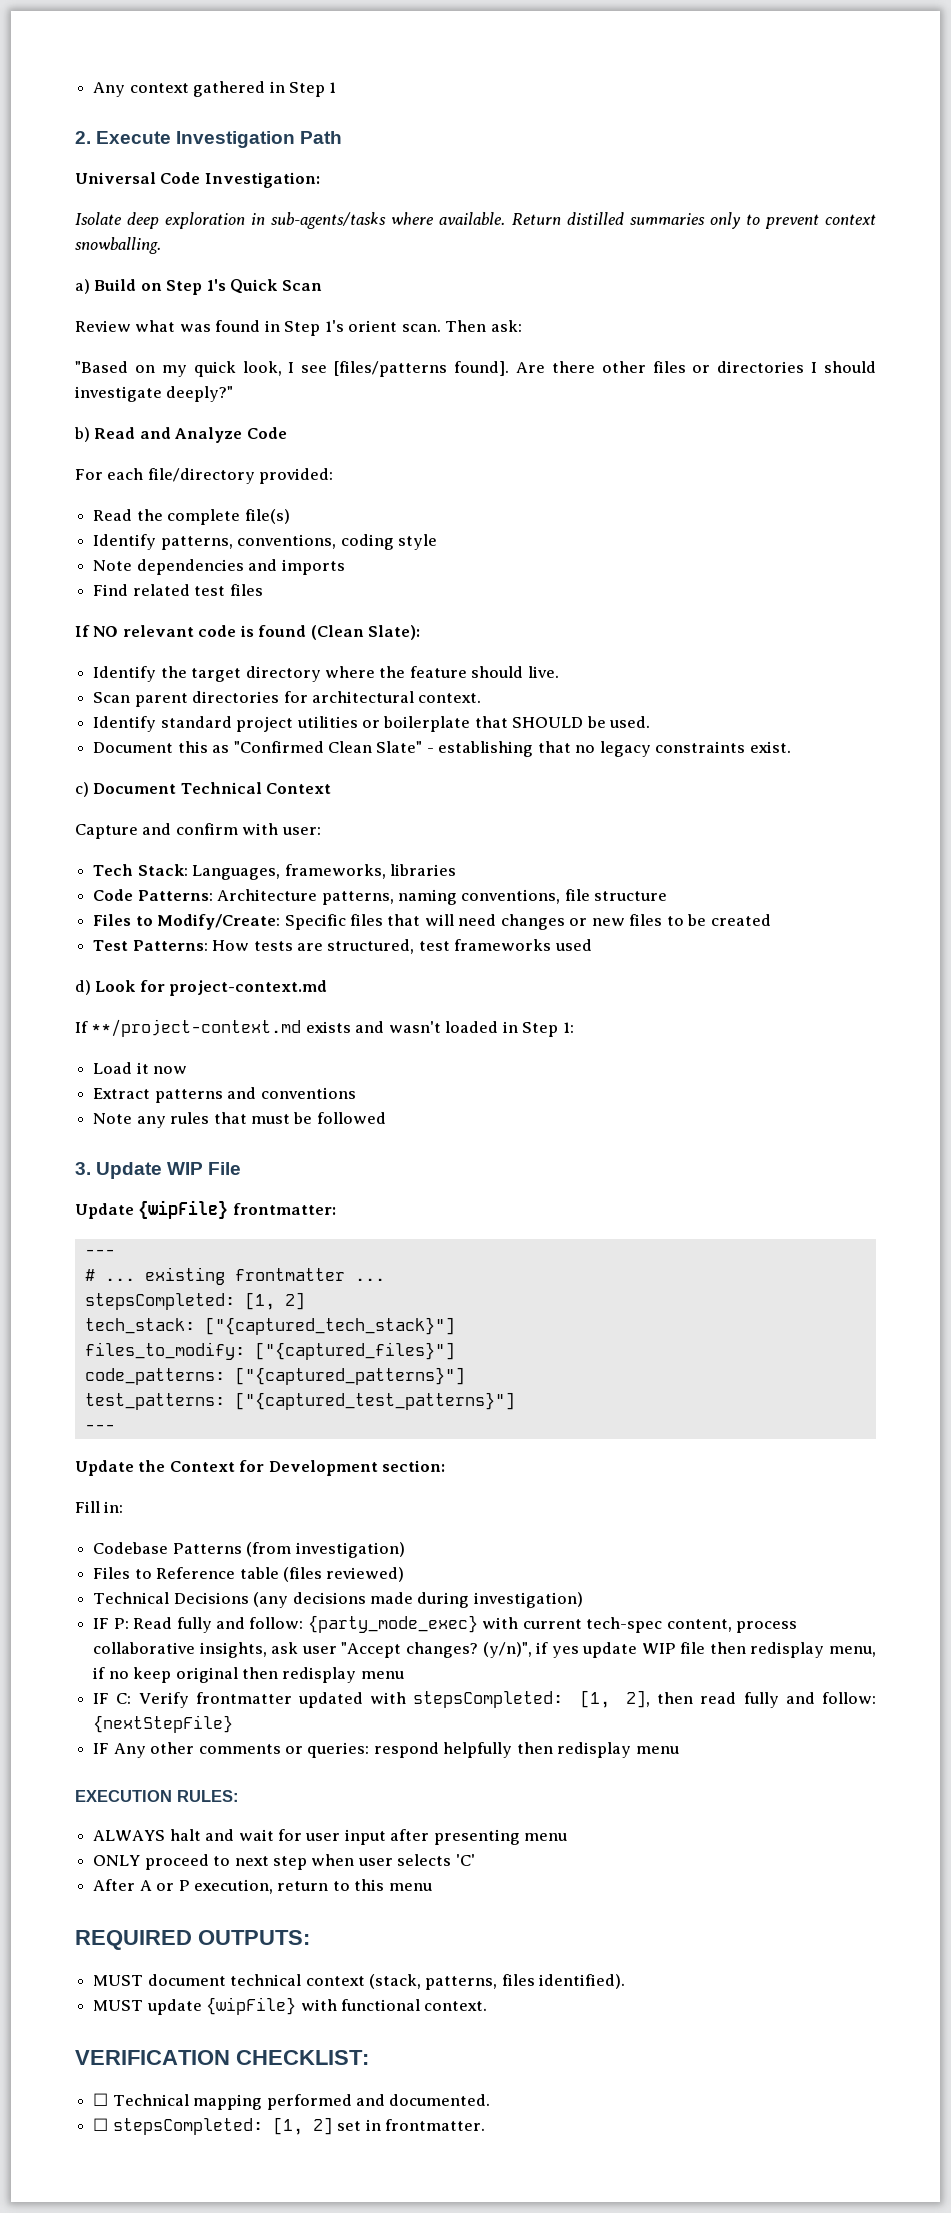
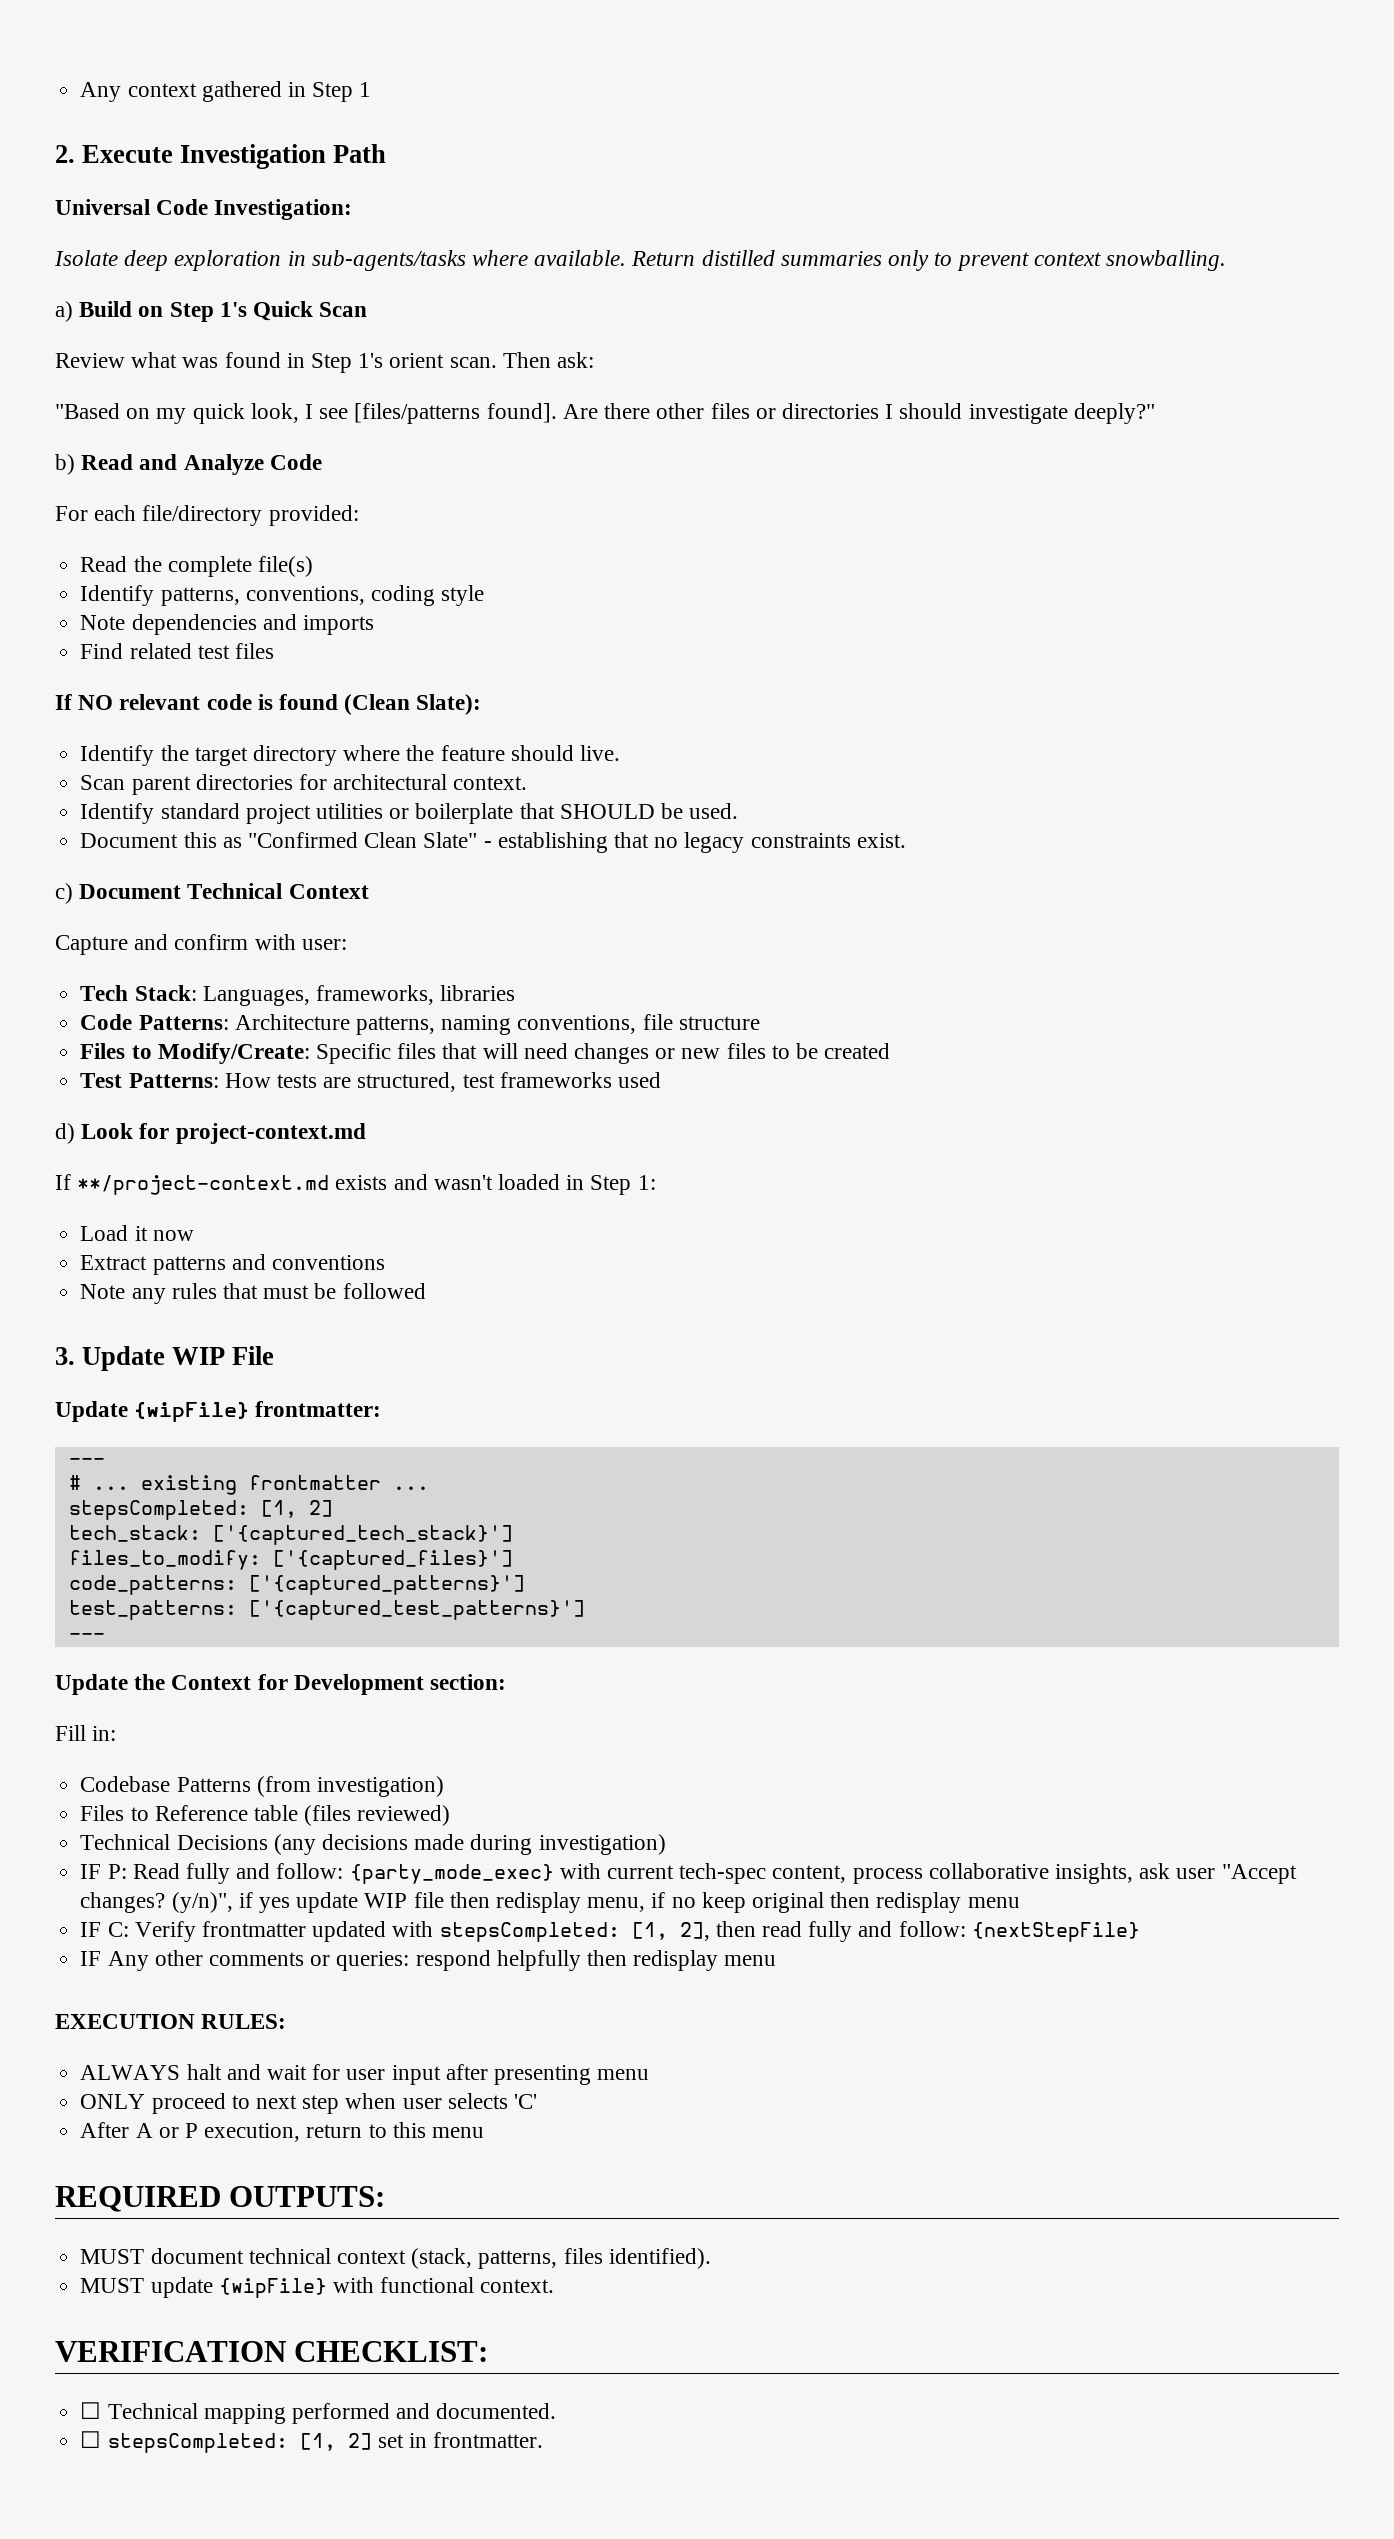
[204,1317,455,1335] ["{captured_tech_stack}"] -> [212,1525,513,1545] ['{captured_tech_stack}']
[254,1342,455,1360] ["{captured_files}"] -> [272,1550,513,1570] ['{captured_files}']
[234,1367,465,1385] ["{captured_patterns}"] -> [248,1575,525,1595] ['{captured_patterns}']
[234,1392,515,1410] ["{captured_test_patterns}"] -> [248,1600,585,1620] ['{captured_test_patterns}']

